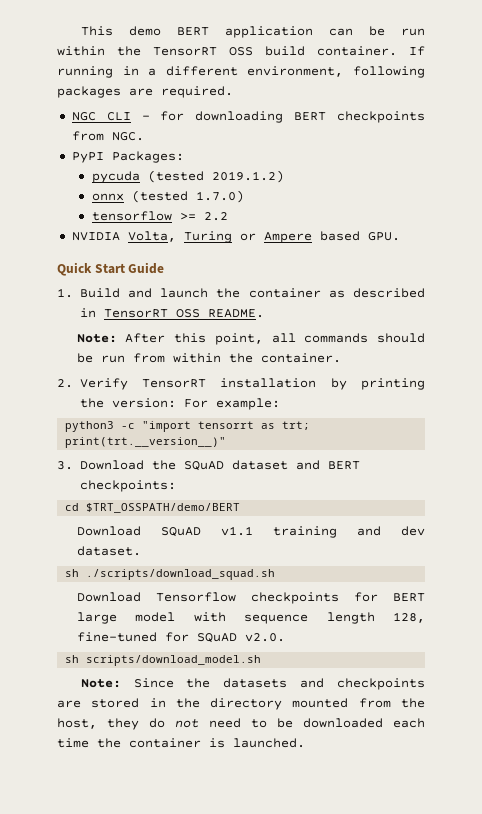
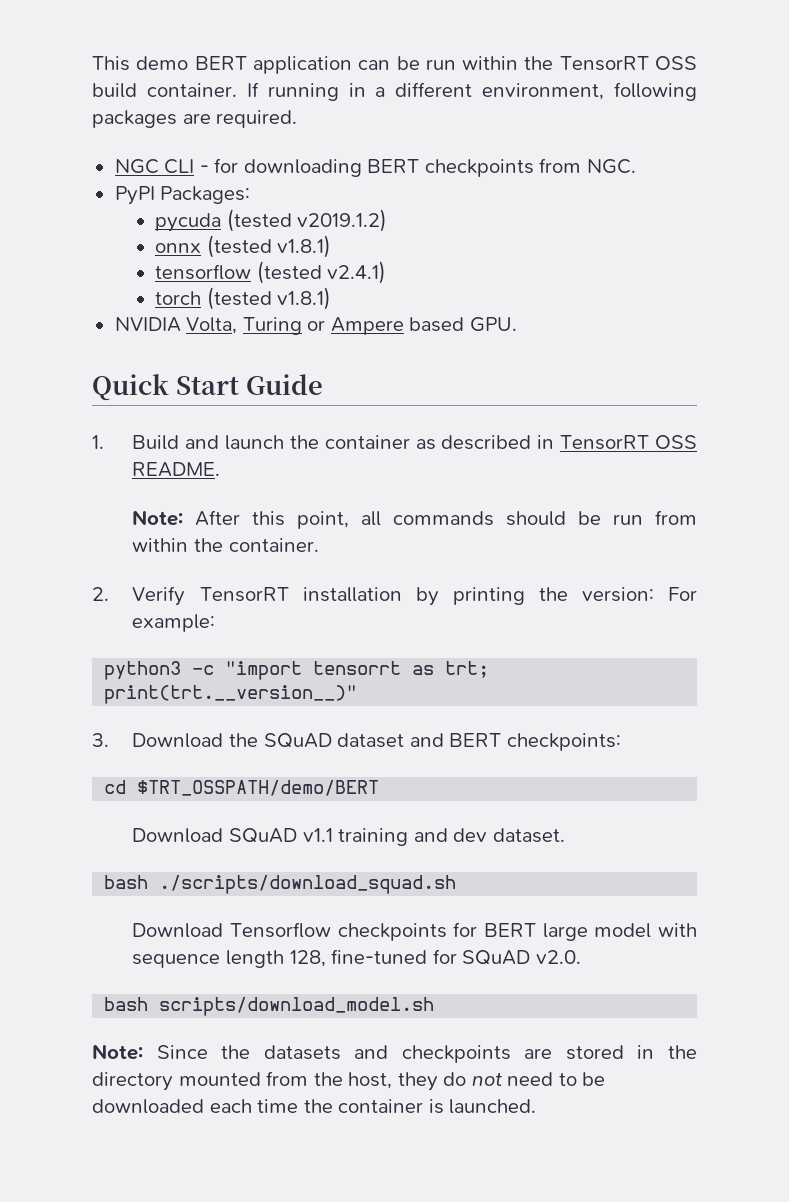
[211,170,284,183] 2019.1.2) -> [297,209,388,232] v2019.1.2)
[195,190,244,203] 1.7.0) -> [277,235,332,258] v1.8.1)
[179,212,228,221] >= 2.2 -> [256,261,387,284] [155,287,332,310] (tested v2.4.1) // torch (tested v1.8.1)
[65,569,80,577] sh -> [104,875,149,889] bash
[65,655,80,663] sh -> [104,997,149,1011] bash

